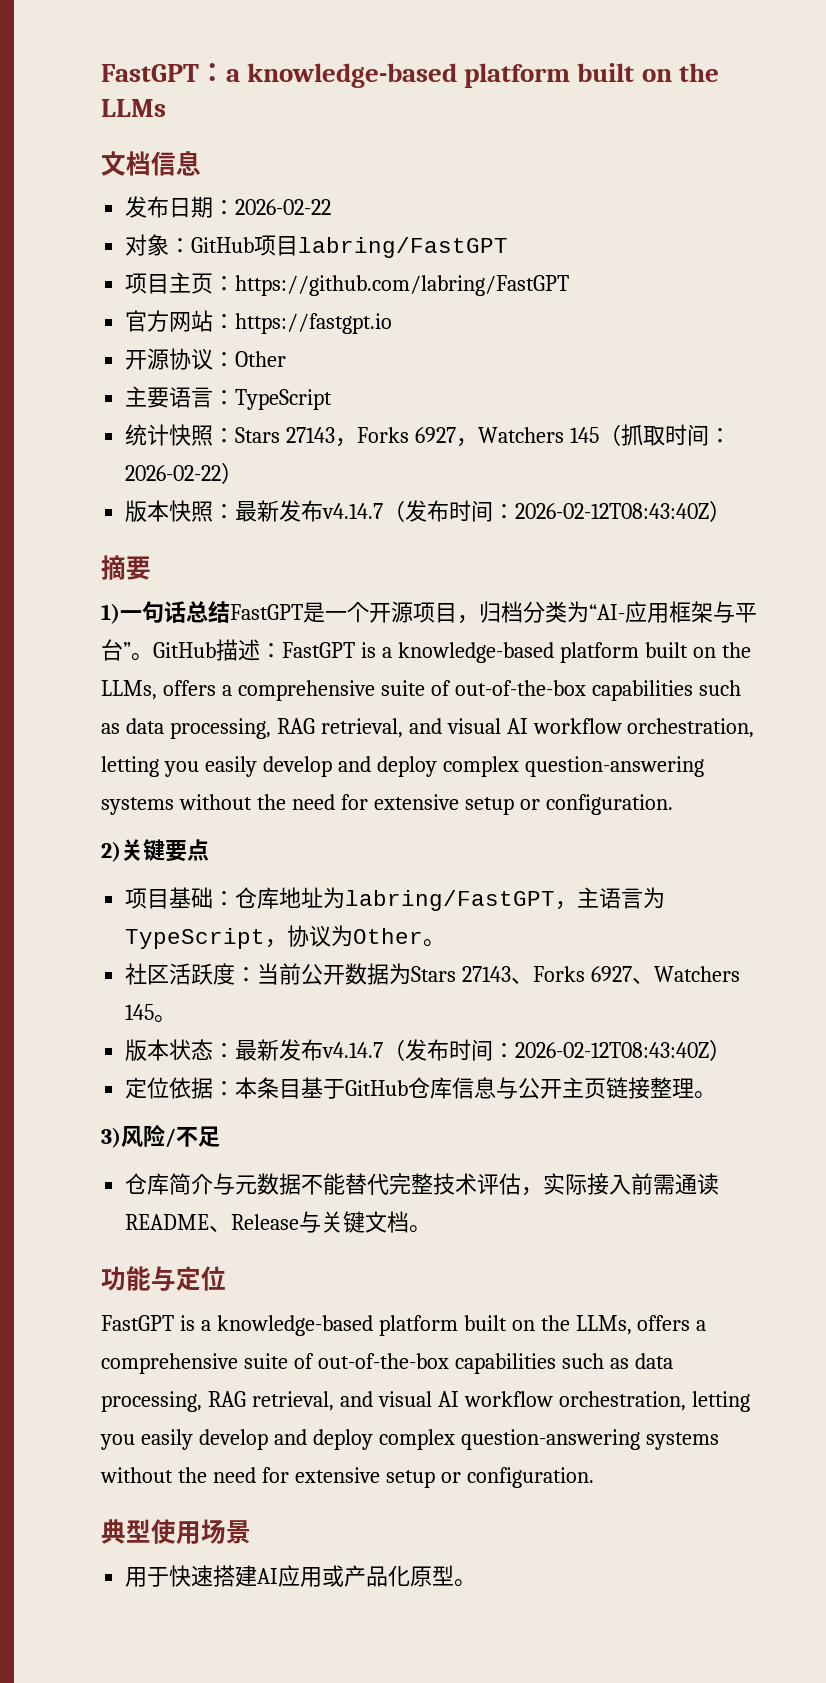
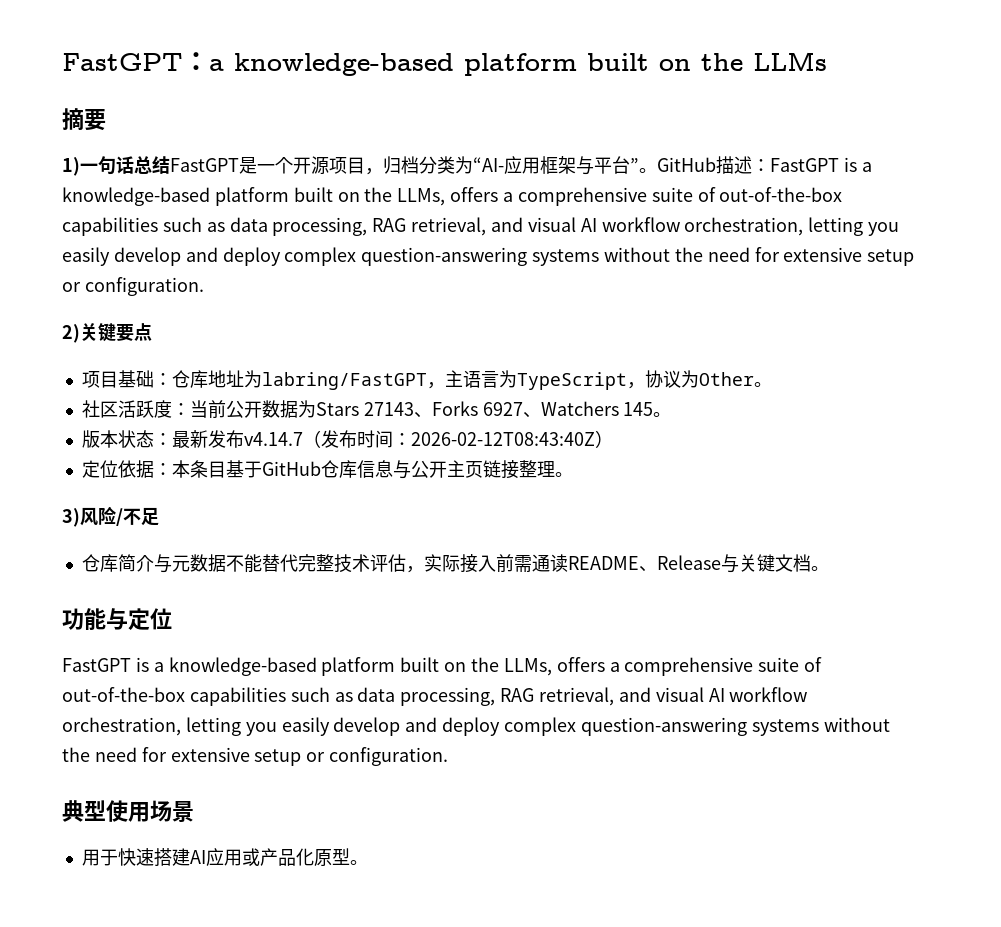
[101,150,201,176] [125,196,332,218] [125,234,509,258] [125,272,570,296] [125,310,393,334] [125,348,287,370] [125,386,333,410] [125,424,732,447] [125,463,244,484] [125,500,732,522] // 文档信息 // 发布日期：2026-02-22 // 对象：GitHub项目labring/FastGPT // 项目主页：https://github.com/labring/FastGPT // 官方网站：https://fastgpt.io // 开源协议：Other // 主要语言：TypeScript // 统计快照：Stars 27143，Forks 6927，Watchers 145（抓取时间：2026-02-22） // 版本快照：最新发布v4.14.7（发布时间：2026-02-12T08:43:40Z） -> (827, 61) none

